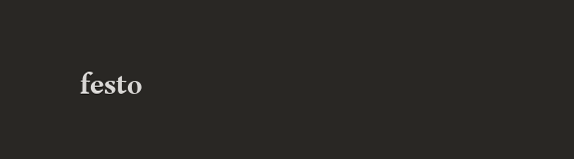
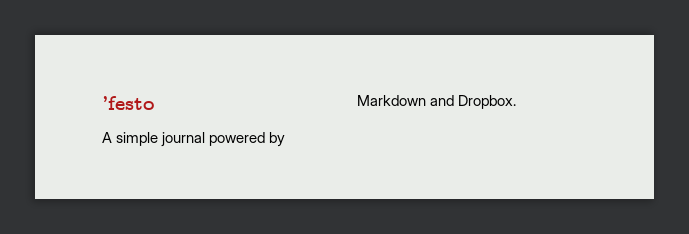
[79,71,143,95] festo -> [102,96,155,110] [102,132,286,147] [357,95,517,109] ’festo // A simple journal powered by Markdown and Dropbox.

